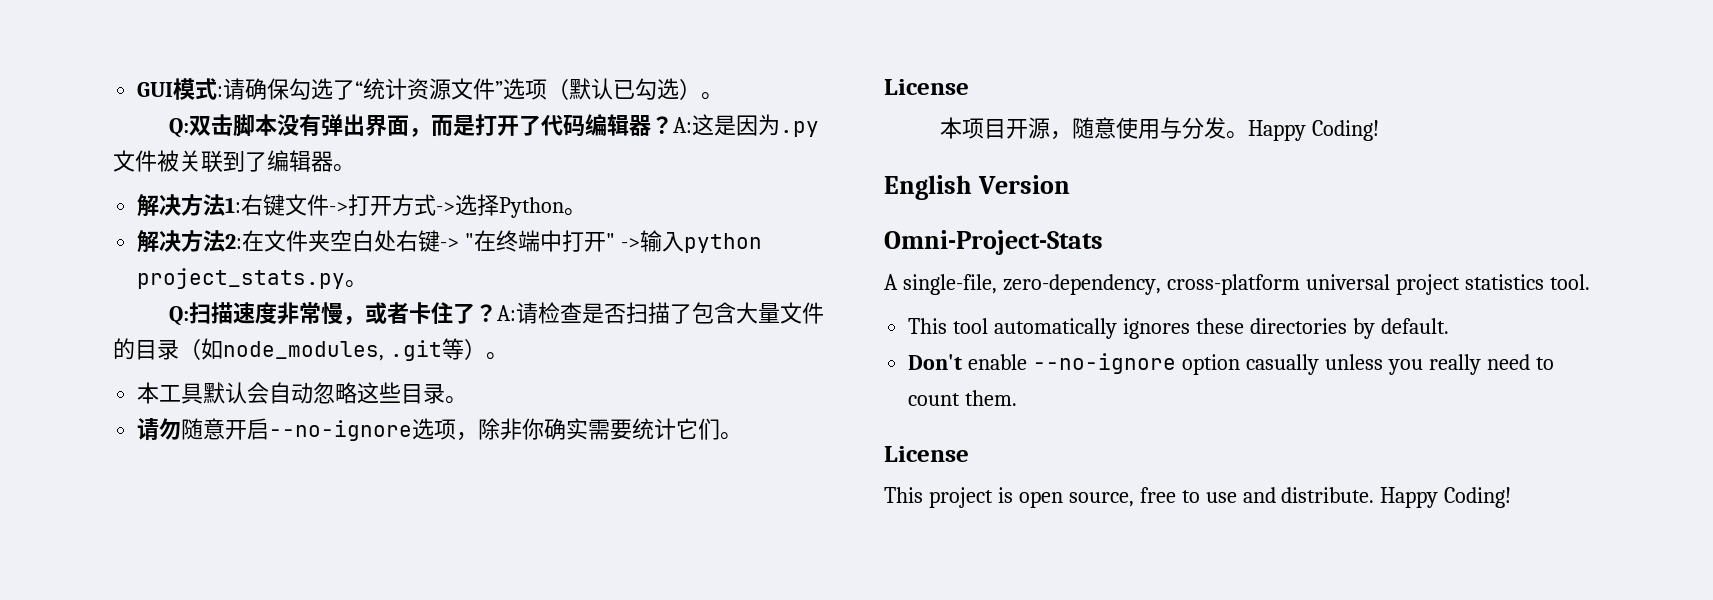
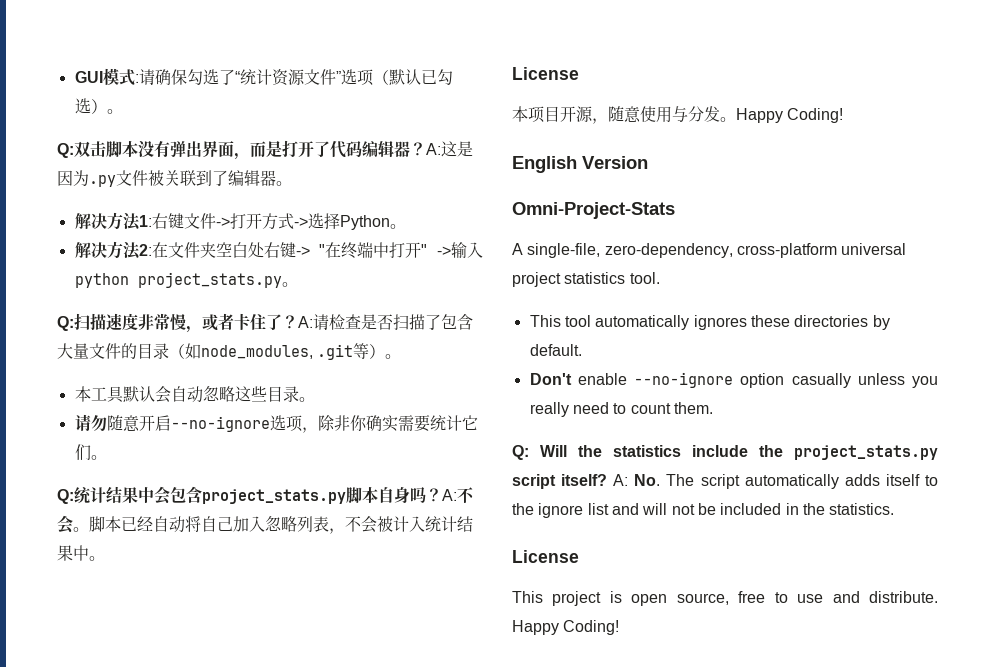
(743, 436) none -> [57,486,474,505] [57,515,473,534] [57,545,105,561] // Q:统计结果中会包含project_stats.py脚本自身吗？A:不会。脚本已经自动将自己加入忽略列表，不会被计入统计结果中。
(1018, 398) none -> [512,445,938,460] [512,474,938,489] [512,503,895,518] // Q: Will the statistics include the project_stats.py script itself? A: No. The script automatically adds itself to the ignore list and will not be included in the statistics.

